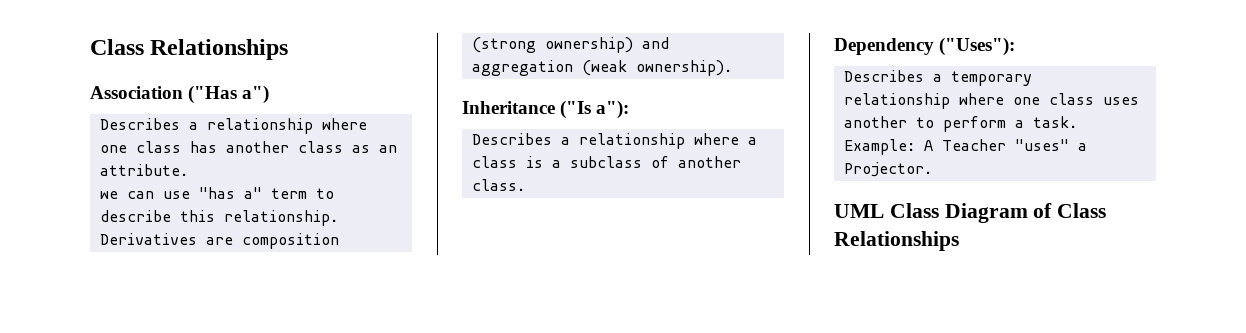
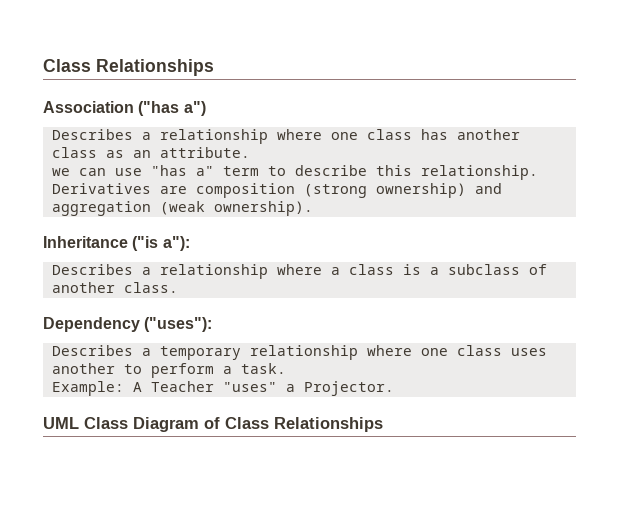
[188,85,238,104] ("Has -> [138,101,180,116] ("has
[560,100,592,119] ("Is -> [132,236,159,251] ("is
[939,37,1016,56] ("Uses"): -> [144,317,213,332] ("uses"):

